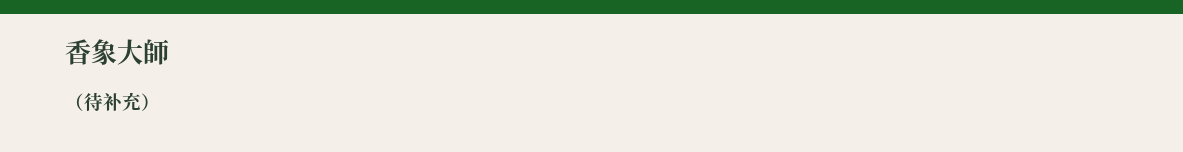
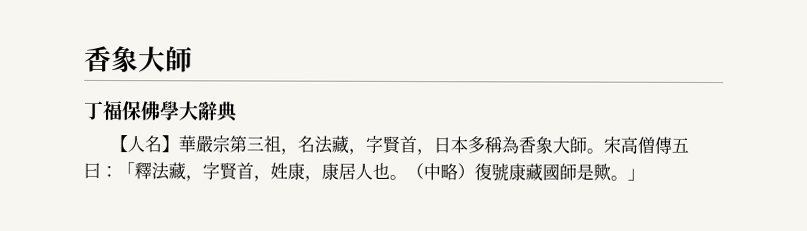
[65,92,160,111] （待补充） -> [83,100,240,123] [110,135,690,156] [83,162,645,182] 丁福保佛學大辭典 // 【人名】華嚴宗第三祖，名法藏，字賢首，日本多稱為香象大師。宋高僧傳五曰：「釋法藏，字賢首，姓康，康居人也。（中略）復號康藏國師是歟。」

